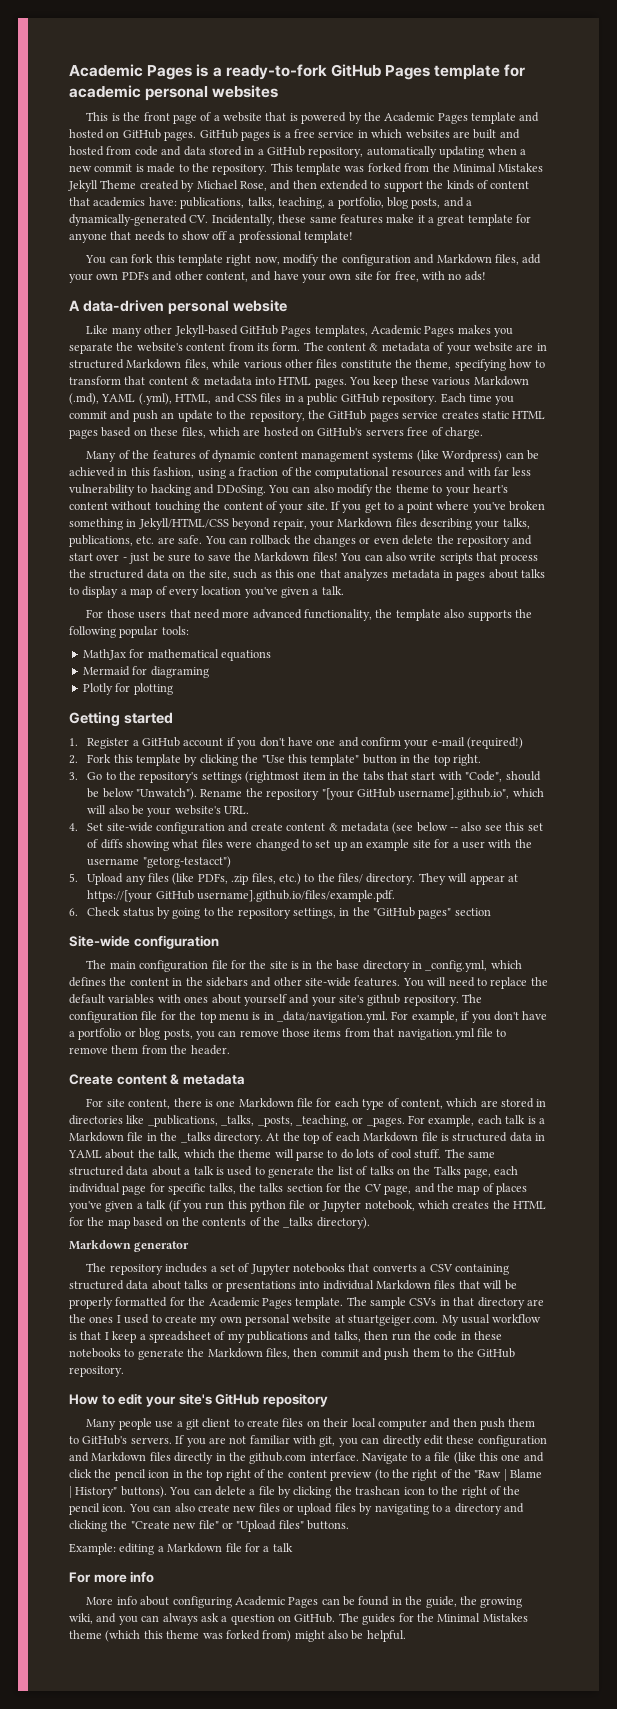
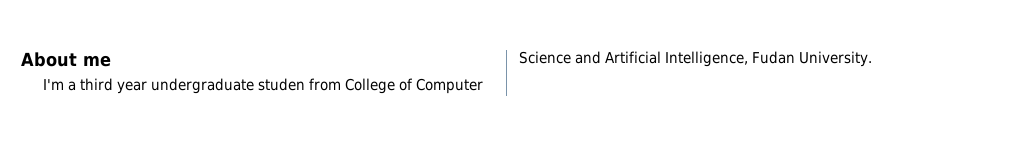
[69,64,526,80] [69,85,279,101] [86,112,540,124] [69,129,520,141] [69,146,526,158] [69,163,544,175] [68,180,530,192] [69,197,473,209] [69,214,532,226] [69,231,353,243] [85,254,542,266] [69,271,486,283] [69,300,287,314] [86,325,514,337] [69,342,547,354] [69,359,545,371] [69,376,529,388] [69,393,515,405] [69,410,546,422] [69,427,483,439] [86,450,539,462] [69,467,532,479] [69,484,508,496] [69,501,545,513] [69,518,530,530] [69,535,533,547] [69,552,539,564] [69,569,545,581] [69,586,344,598] [86,609,532,621] [69,626,189,638] [82,649,271,661] [82,666,209,678] [82,683,173,695] [69,712,173,727] [69,737,524,749] [69,754,482,766] [69,771,541,783] [87,788,544,800] [87,805,250,817] [69,822,543,834] [87,839,532,851] [87,856,231,868] [69,873,518,885] [87,890,396,902] [69,907,491,919] [69,935,219,949] [86,960,522,972] [69,977,548,989] [69,994,483,1006] [69,1011,548,1023] [69,1028,507,1040] [69,1045,230,1055] [69,1074,245,1085] [86,1098,547,1110] [69,1115,545,1127] [69,1132,545,1144] [68,1149,495,1161] [69,1166,519,1178] [69,1183,527,1195] [69,1200,546,1212] [69,1217,370,1229] [69,1240,190,1252] [86,1263,509,1275] [69,1280,517,1292] [69,1297,544,1309] [69,1314,542,1326] [69,1331,502,1343] [69,1348,515,1360] [69,1366,124,1377] [69,1393,328,1407] [86,1418,536,1430] [69,1435,547,1447] [69,1452,544,1464] [69,1469,543,1481] [69,1486,521,1498] [69,1503,524,1515] [69,1520,349,1532] [69,1543,293,1555] [69,1571,155,1583] [86,1596,523,1608] [69,1613,528,1625] [69,1630,406,1642] Academic Pages is a ready-to-fork GitHub Pages template for academic personal websites // This is the front page of a website that is powered by the Academic Pages template and hosted on GitHub pages. GitHub pages is a free service in which websites are built and hosted from code and data stored in a GitHub repository, automatically updating when a new commit is made to the repository. This template was forked from the Minimal Mistakes Jekyll Theme created by Michael Rose, and then extended to support the kinds of content that academics have: publications, talks, teaching, a portfolio, blog posts, and a dynamically-generated CV. Incidentally, these same features make it a great template for anyone that needs to show off a professional template! // You can fork this template right now, modify the configuration and Markdown files, add your own PDFs and other content, and have your own site for free, with no ads! // A data-driven personal website // Like many other Jekyll-based GitHub Pages templates, Academic Pages makes you separate the website's content from its form. The content & metadata of your website are in structured Markdown files, while various other files constitute the theme, specifying how to transform that content & metadata into HTML pages. You keep these various Markdown (.md), YAML (.yml), HTML, and CSS files in a public GitHub repository. Each time you commit and push an update to the repository, the GitHub pages service creates static HTML pages based on these files, which are hosted on GitHub's servers free of charge. // Many of the features of dynamic content management systems (like Wordpress) can be achieved in this fashion, using a fraction of the computational resources and with far less vulnerability to hacking and DDoSing. You can also modify the theme to your heart's content without touching the content of your site. If you get to a point where you've broken something in Jekyll/HTML/CSS beyond repair, your Markdown files describing your talks, publications, etc. are safe. You can rollback the changes or even delete the repository and start over - just be sure to save the Markdown files! You can also write scripts that process the structured data on the site, such as this one that analyzes metadata in pages about talks to display a map of every location you've given a talk. // For those users that need more advanced functionality, the template also supports the following popular tools: // MathJax for mathematical equations // Mermaid for diagraming // Plotly for plotting // Getting started // 1. Register a GitHub account if you don't have one and confirm your e-mail (required!) // 2. Fork this template by clicking the "Use this template" button in the top right. // 3. Go to the repository's settings (rightmost item in the tabs that start with "Code", should be below "Unwatch"). Rename the repository "[your GitHub username].github.io", which will also be your website's URL. // 4. Set site-wide configuration and create content & metadata (see below -- also see this set of diffs showing what files were changed to set up an example site for a user with the username "getorg-testacct") // 5. Upload any files (like PDFs, .zip files, etc.) to the files/ directory. They will appear at https://[your GitHub username].github.io/files/example.pdf. // 6. Check status by going to the repository settings, in the "GitHub pages" section // Site-wide configuration // The main configuration file for the site is in the base directory in _config.yml, which defines the content in the sidebars and other site-wide features. You will need to replace the default variables with ones about yourself and your site's github repository. The configuration file for the top menu is in _data/navigation.yml. For example, if you don't have a portfolio or blog posts, you can remove those items from that navigation.yml file to remove them from the header. // Create content & metadata // For site content, there is one Markdown file for each type of content, which are stored in directories like _publications, _talks, _posts, _teaching, or _pages. For example, each talk is a Markdown file in the _talks directory. At the top of each Markdown file is structured data in YAML about the talk, which the theme will parse to do lots of cool stuff. The same structured data about a talk is used to generate the list of talks on the Talks page, each individual page for specific talks, the talks section for the CV page, and the map of places you've given a talk (if you run this python file or Jupyter notebook, which creates the HTML for the map based on the contents of the _talks directory). // Markdown generator // The repository includes a set of Jupyter notebooks that converts a CSV containing structured data about talks or presentations into individual Markdown files that will be properly formatted for the Academic Pages template. The sample CSVs in that directory are the ones I used to create my own personal website at stuartgeiger.com. My usual workflow is that I keep a spreadsheet of my publications and talks, then run the code in these notebooks to generate the Markdown files, then commit and push them to the GitHub repository. // How to edit your site's GitHub repository // Many people use a git client to create files on their local computer and then push them to GitHub's servers. If you are not familiar with git, you can directly edit these configuration and Markdown files directly in the github.com interface. Navigate to a file (like this one and click the pencil icon in the top right of the content preview (to the right of the "Raw | Blame | History" buttons). You can delete a file by clicking the trashcan icon to the right of the pencil icon. You can also create new files or upload files by navigating to a directory and clicking the "Create new file" or "Upload files" buttons. // Example: editing a Markdown file for a talk // For more info // More info about configuring Academic Pages can be found in the guide, the growing wiki, and you can always ask a question on GitHub. The guides for the Minimal Mistakes theme (which this theme was forked from) might also be helpful. -> [21,52,111,67] [42,78,483,94] [519,51,872,67] About me // I'm a third year undergraduate studen from College of Computer Science and Artificial Intelligence, Fudan University.

